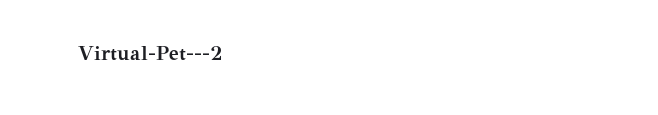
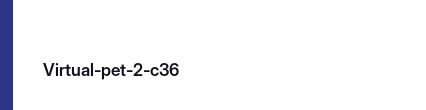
[78,46,223,61] Virtual-Pet---2 -> [43,63,179,80] Virtual-pet-2-c36

